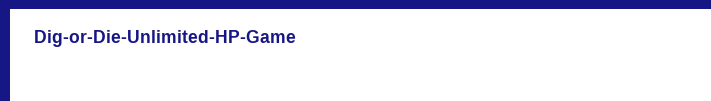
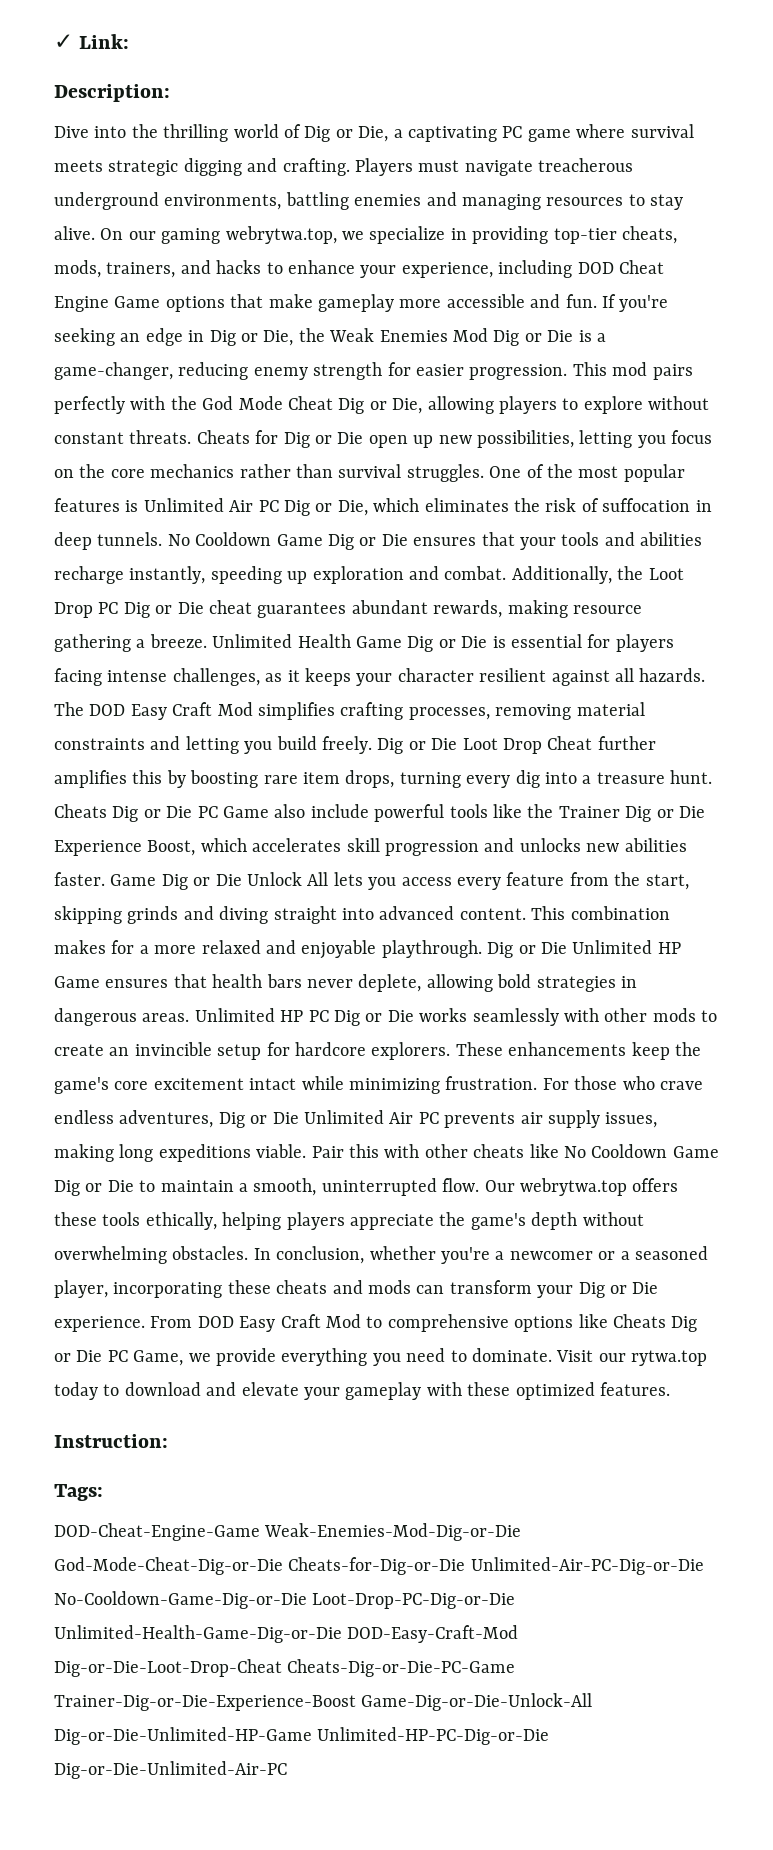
[34,30,296,47] Dig-or-Die-Unlimited-HP-Game -> [54,34,130,49] [54,84,170,102] [54,124,694,142] [54,158,634,176] [54,192,684,210] [54,226,677,244] [54,260,664,278] [54,294,669,312] [54,328,606,346] [54,362,693,380] [54,396,710,414] [54,430,713,448] [54,464,685,482] [54,498,712,516] [54,532,703,550] [54,566,684,584] [54,600,642,618] [54,634,674,652] [54,668,706,686] [54,702,645,720] [54,736,656,754] [54,770,713,788] [54,804,705,822] [54,838,687,856] [54,872,689,890] [54,906,670,924] [54,940,681,959] [54,974,637,992] [54,1008,718,1026] [54,1042,701,1060] [54,1076,703,1094] [54,1110,658,1128] [54,1144,719,1162] [54,1178,679,1196] [54,1212,644,1230] [54,1246,708,1264] [54,1280,659,1298] [54,1314,698,1332] [54,1348,708,1366] [54,1382,670,1400] [54,1434,168,1448] [54,1484,103,1501] [54,1523,522,1541] [54,1557,704,1575] [54,1591,516,1609] [54,1625,519,1643] [54,1659,516,1677] [54,1693,593,1711] [54,1727,550,1745] [54,1761,287,1779] ✓ Link: // Description: // Dive into the thrilling world of Dig or Die, a captivating PC game where survival meets strategic digging and crafting. Players must navigate treacherous underground environments, battling enemies and managing resources to stay alive. On our gaming webrytwa.top, we specialize in providing top-tier cheats, mods, trainers, and hacks to enhance your experience, including DOD Cheat Engine Game options that make gameplay more accessible and fun. If you're seeking an edge in Dig or Die, the Weak Enemies Mod Dig or Die is a game-changer, reducing enemy strength for easier progression. This mod pairs perfectly with the God Mode Cheat Dig or Die, allowing players to explore without constant threats. Cheats for Dig or Die open up new possibilities, letting you focus on the core mechanics rather than survival struggles. One of the most popular features is Unlimited Air PC Dig or Die, which eliminates the risk of suffocation in deep tunnels. No Cooldown Game Dig or Die ensures that your tools and abilities recharge instantly, speeding up exploration and combat. Additionally, the Loot Drop PC Dig or Die cheat guarantees abundant rewards, making resource gathering a breeze. Unlimited Health Game Dig or Die is essential for players facing intense challenges, as it keeps your character resilient against all hazards. The DOD Easy Craft Mod simplifies crafting processes, removing material constraints and letting you build freely. Dig or Die Loot Drop Cheat further amplifies this by boosting rare item drops, turning every dig into a treasure hunt. Cheats Dig or Die PC Game also include powerful tools like the Trainer Dig or Die Experience Boost, which accelerates skill progression and unlocks new abilities faster. Game Dig or Die Unlock All lets you access every feature from the start, skipping grinds and diving straight into advanced content. This combination makes for a more relaxed and enjoyable playthrough. Dig or Die Unlimited HP Game ensures that health bars never deplete, allowing bold strategies in dangerous areas. Unlimited HP PC Dig or Die works seamlessly with other mods to create an invincible setup for hardcore explorers. These enhancements keep the game's core excitement intact while minimizing frustration. For those who crave endless adventures, Dig or Die Unlimited Air PC prevents air supply issues, making long expeditions viable. Pair this with other cheats like No Cooldown Game Dig or Die to maintain a smooth, uninterrupted flow. Our webrytwa.top offers these tools ethically, helping players appreciate the game's depth without overwhelming obstacles. In conclusion, whether you're a newcomer or a seasoned player, incorporating these cheats and mods can transform your Dig or Die experience. From DOD Easy Craft Mod to comprehensive options like Cheats Dig or Die PC Game, we provide everything you need to dominate. Visit our rytwa.top today to download and elevate your gameplay with these optimized features. // Instruction: // Tags: // DOD-Cheat-Engine-Game Weak-Enemies-Mod-Dig-or-Die God-Mode-Cheat-Dig-or-Die Cheats-for-Dig-or-Die Unlimited-Air-PC-Dig-or-Die No-Cooldown-Game-Dig-or-Die Loot-Drop-PC-Dig-or-Die Unlimited-Health-Game-Dig-or-Die DOD-Easy-Craft-Mod Dig-or-Die-Loot-Drop-Cheat Cheats-Dig-or-Die-PC-Game Trainer-Dig-or-Die-Experience-Boost Game-Dig-or-Die-Unlock-All Dig-or-Die-Unlimited-HP-Game Unlimited-HP-PC-Dig-or-Die Dig-or-Die-Unlimited-Air-PC

